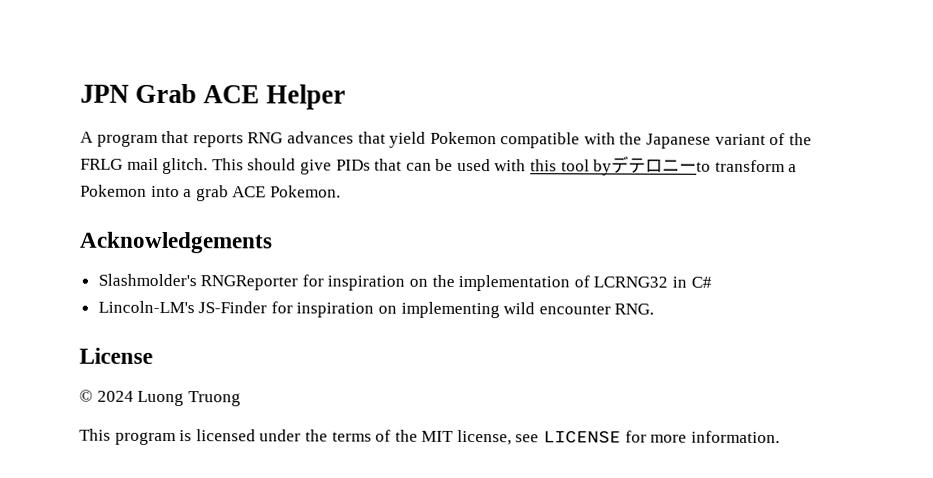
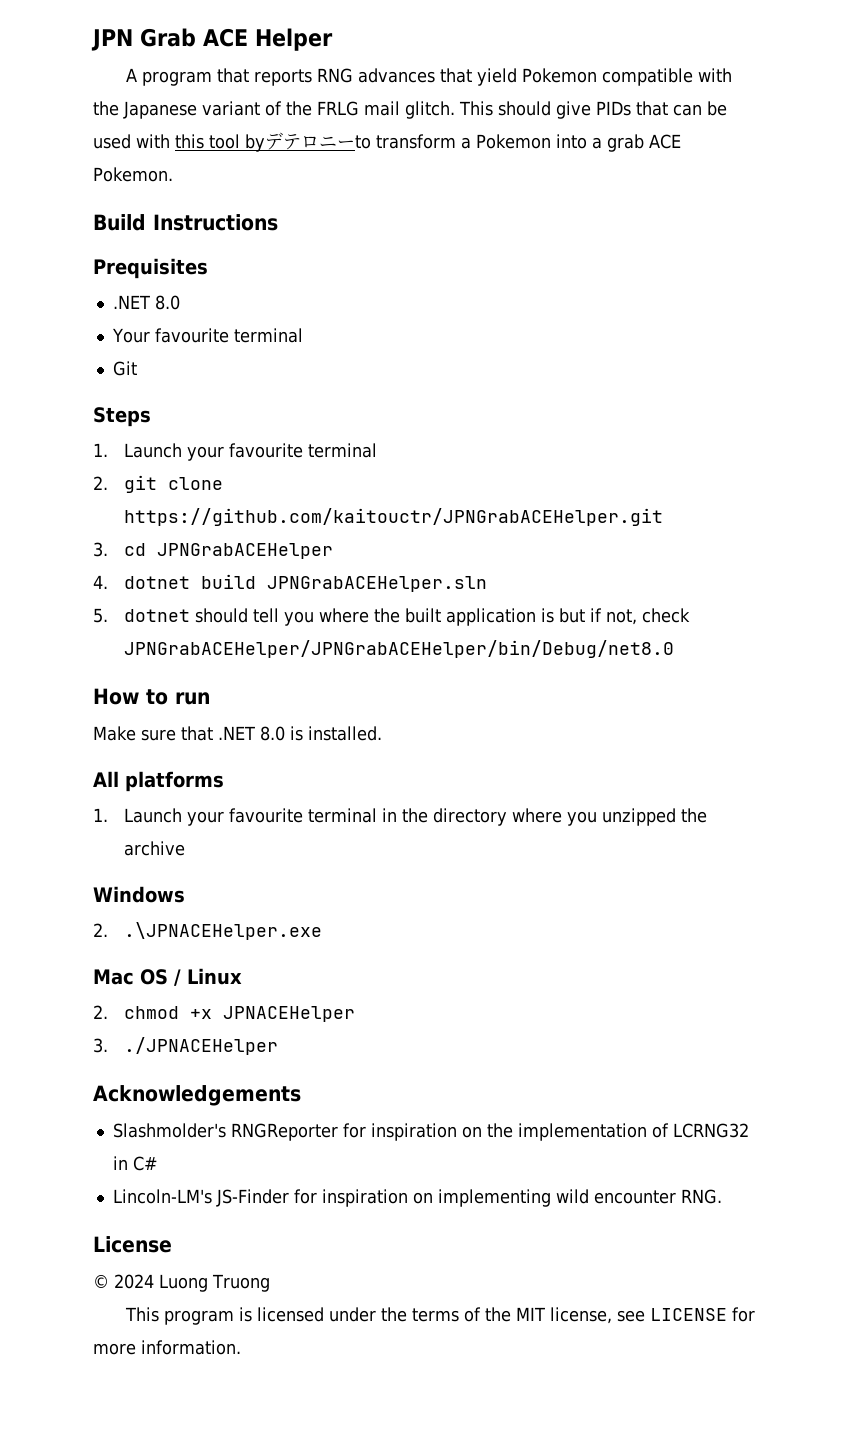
(341, 191) none -> [93,214,278,231] [93,258,208,279] [112,295,180,310] [111,328,303,343] [112,361,137,376] [93,407,151,427] [93,443,377,461] [93,475,223,493] [123,508,663,526] [93,542,333,559] [93,574,487,592] [93,608,690,626] [123,640,674,658] [93,688,210,705] [93,726,382,741] [93,771,224,792] [93,808,707,826] [123,841,185,856] [93,886,185,903] [93,922,322,940] [93,968,242,986] [93,1005,355,1022] [93,1037,278,1055] // Build Instructions // Prequisites // .NET 8.0 // Your favourite terminal // Git // Steps // 1. Launch your favourite terminal // 2. git clone https://github.com/kaitouctr/JPNGrabACEHelper.git // 3. cd JPNGrabACEHelper // 4. dotnet build JPNGrabACEHelper.sln // 5. dotnet should tell you where the built application is but if not, check JPNGrabACEHelper/JPNGrabACEHelper/bin/Debug/net8.0 // How to run // Make sure that .NET 8.0 is installed. // All platforms // 1. Launch your favourite terminal in the directory where you unzipped the archive // Windows // 2. .\JPNACEHelper.exe // Mac OS / Linux // 2. chmod +x JPNACEHelper // 3. ./JPNACEHelper

